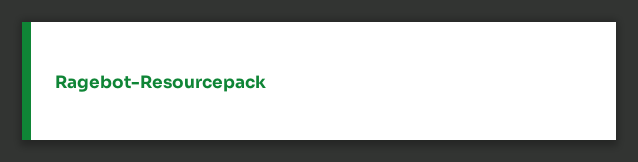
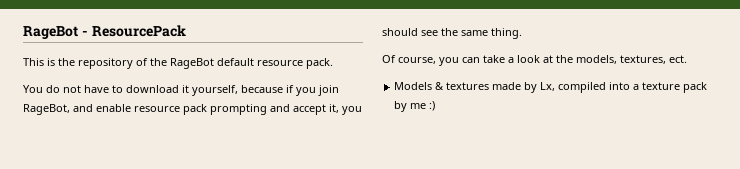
[55,75,266,92] Ragebot-Resourcepack -> [23,25,186,39] [23,58,333,69] [23,85,339,96] [23,104,362,115] [382,28,522,39] [382,55,687,66] [394,82,708,93] [394,101,436,112] RageBot - ResourcePack // This is the repository of the RageBot default resource pack. // You do not have to download it yourself, because if you join RageBot, and enable resource pack prompting and accept it, you should see the same thing. // Of course, you can take a look at the models, textures, ect. // Models & textures made by Lx, compiled into a texture pack by me :)

